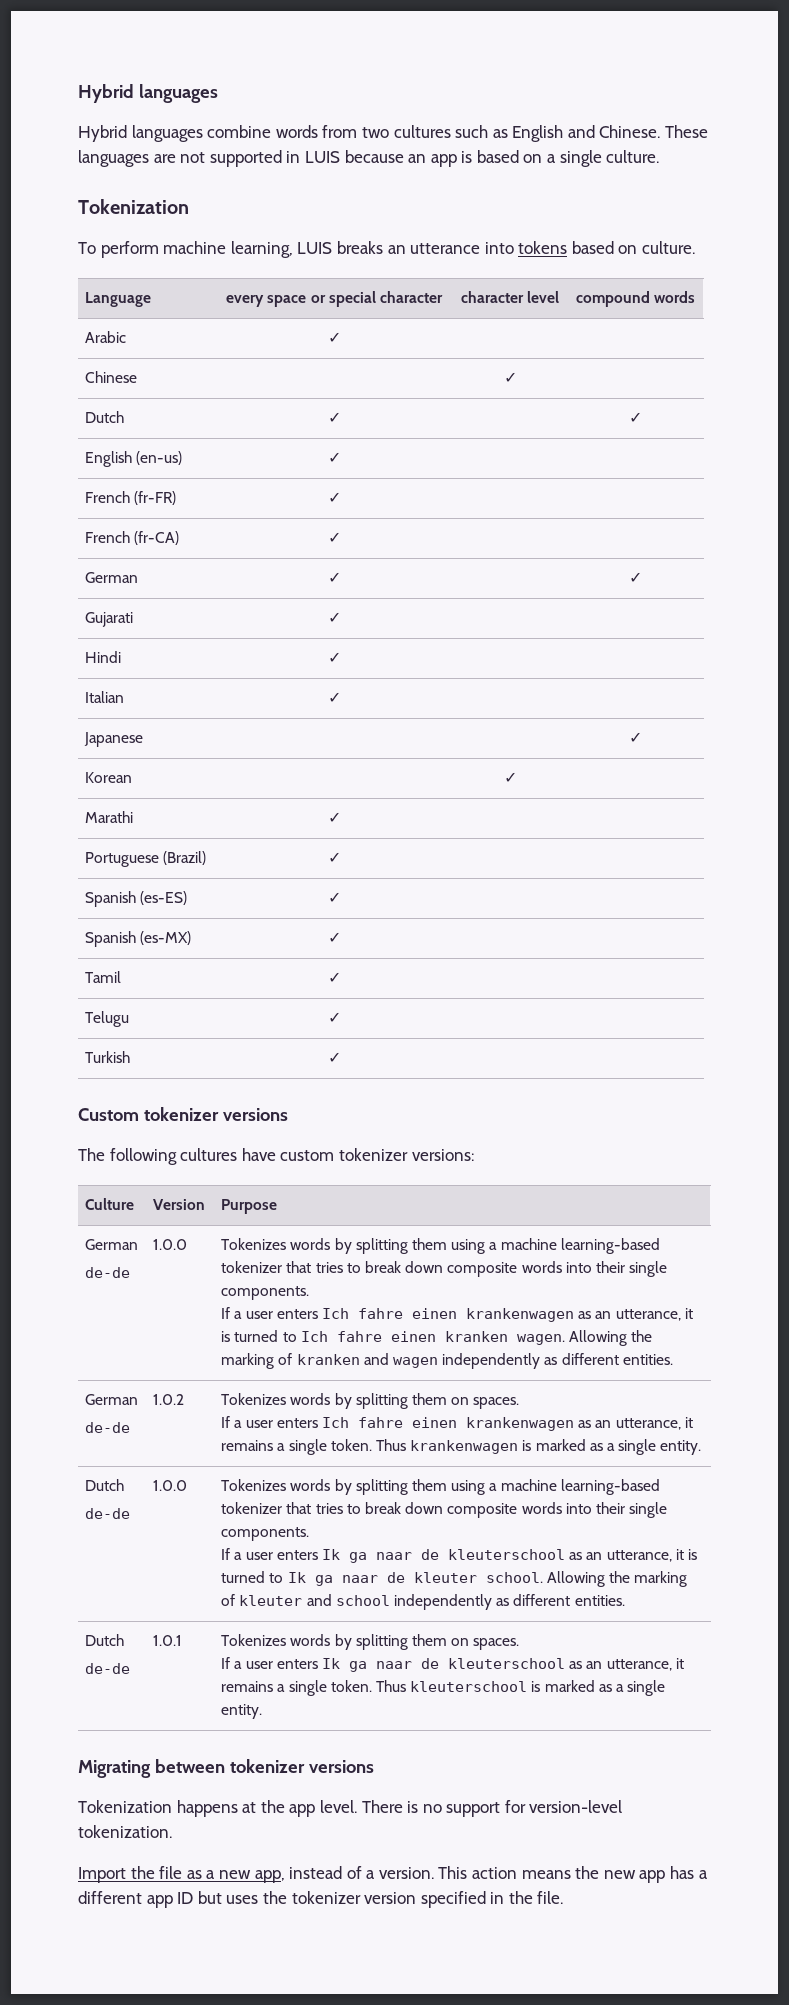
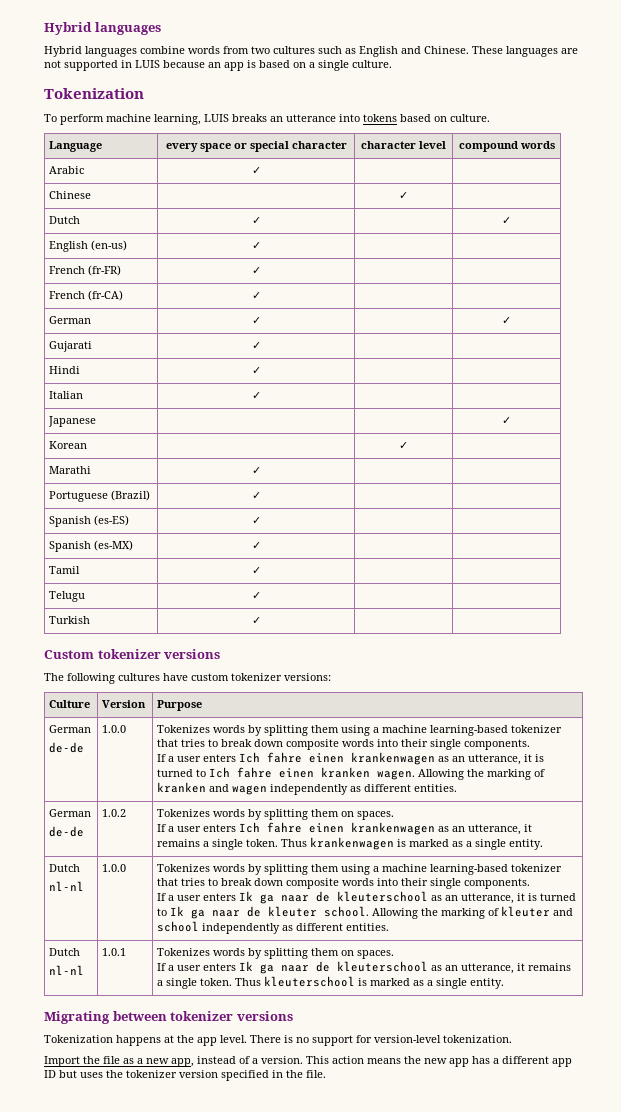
[85,1508,131,1519] de-de -> [49,881,85,891] nl-nl
[85,1663,131,1674] de-de -> [49,965,85,975] nl-nl

